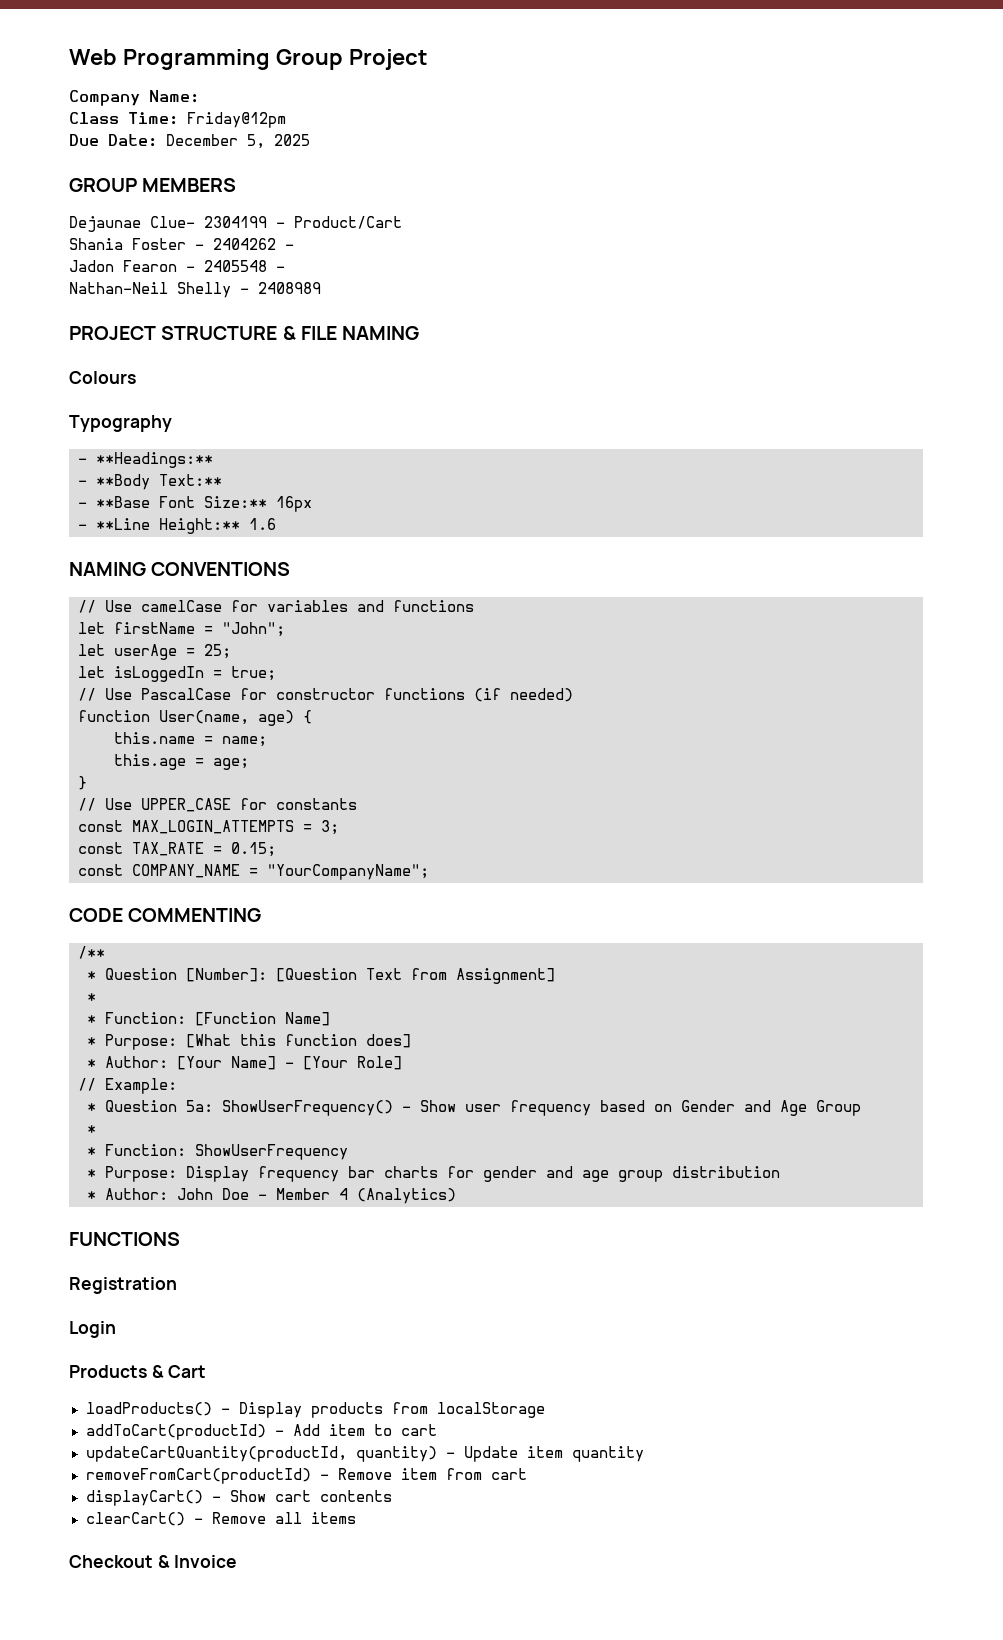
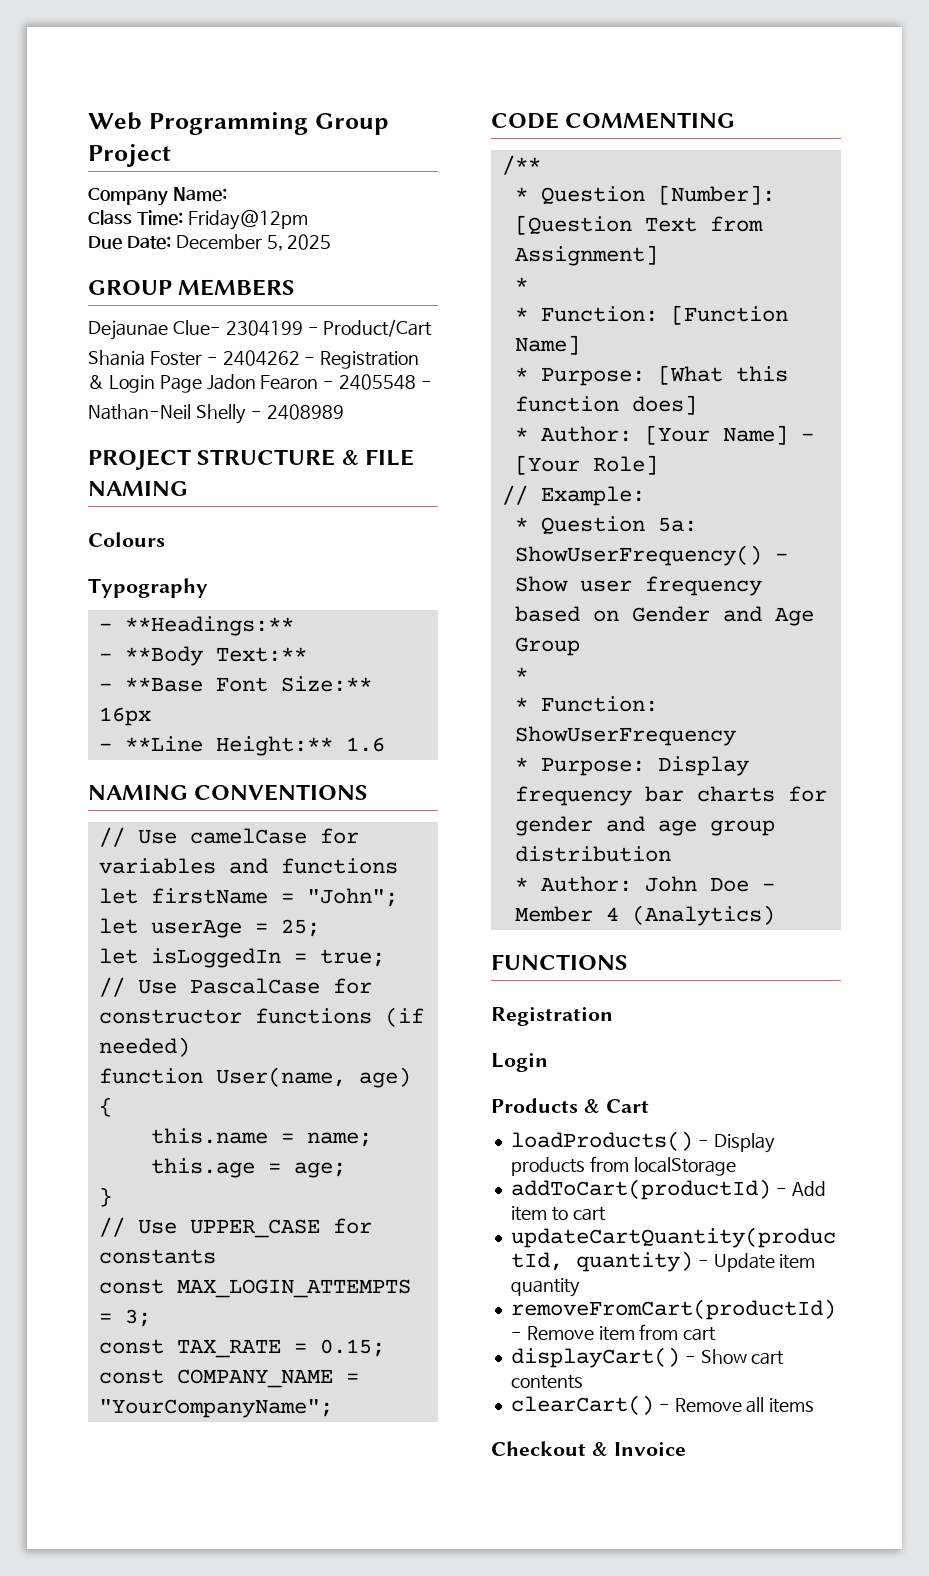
(294, 247) // -> [320,351,420,369] [88,375,202,393] Registration & Login Page

